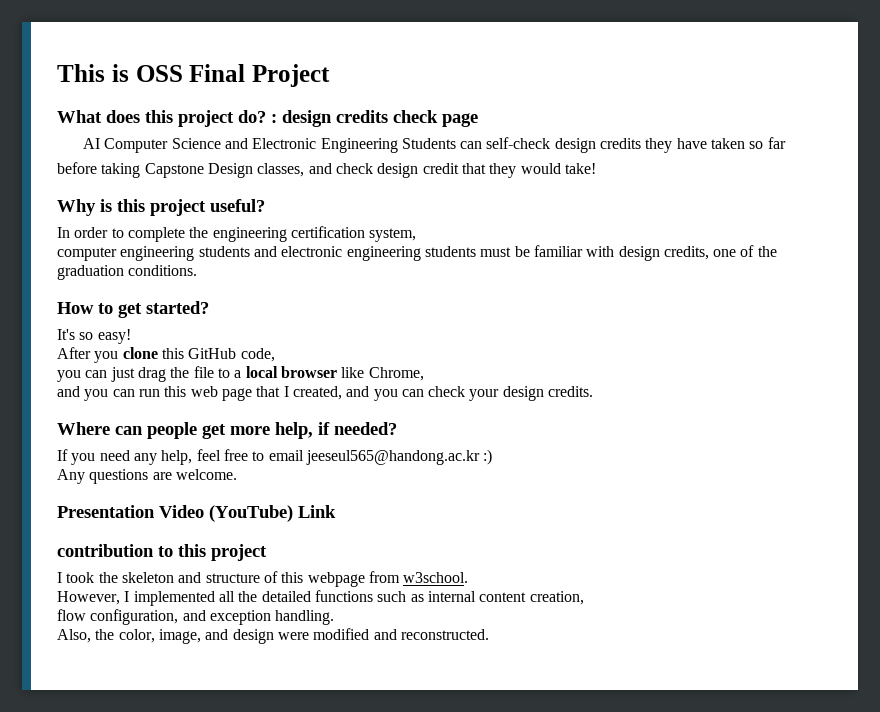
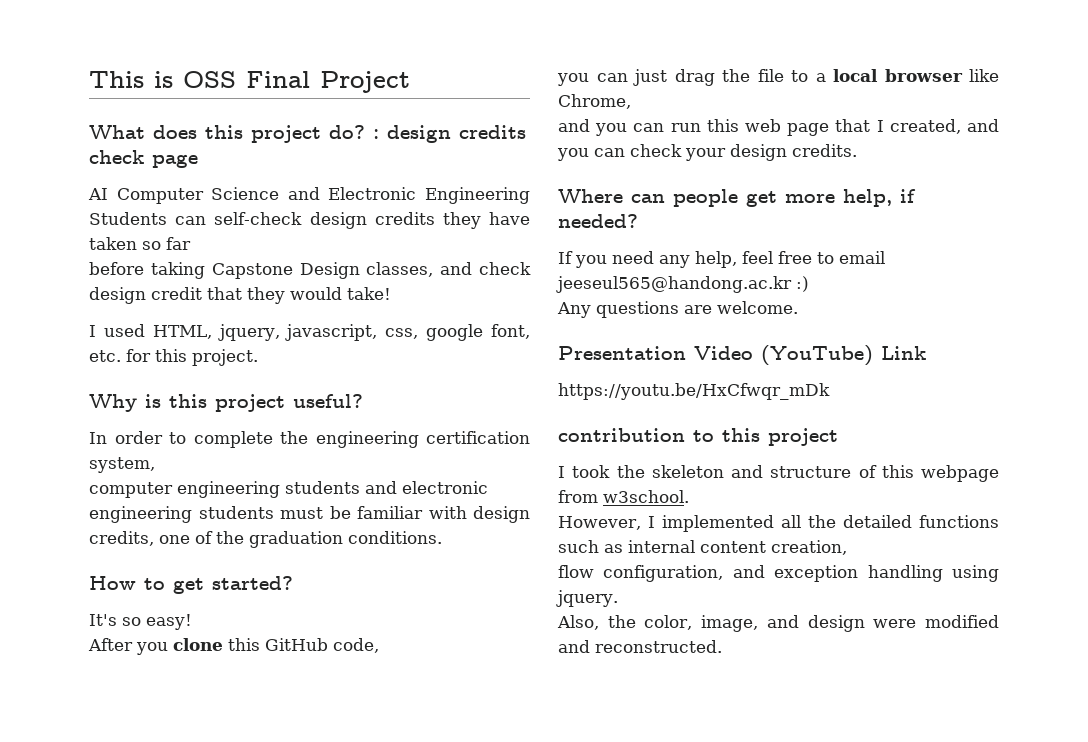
(596, 168) none -> [89,324,530,341] [89,349,258,366] // I used HTML, jquery, javascript, css, google font, etc. for this project.
(336, 511) none -> [558,383,830,400] // https://youtu.be/HxCfwqr_mDk
[275,610,335,625] handling. -> [867,565,999,582] [556,590,618,607] handling using jquery.

